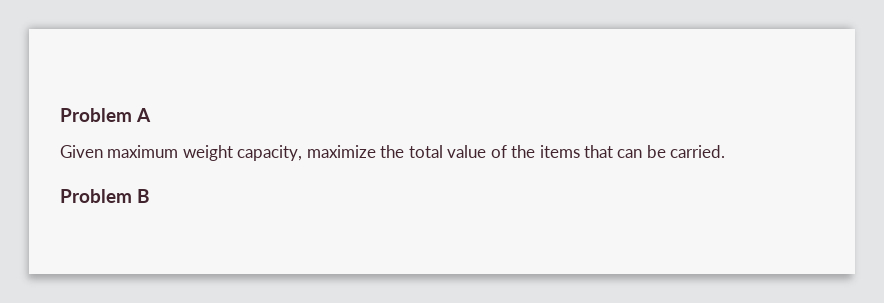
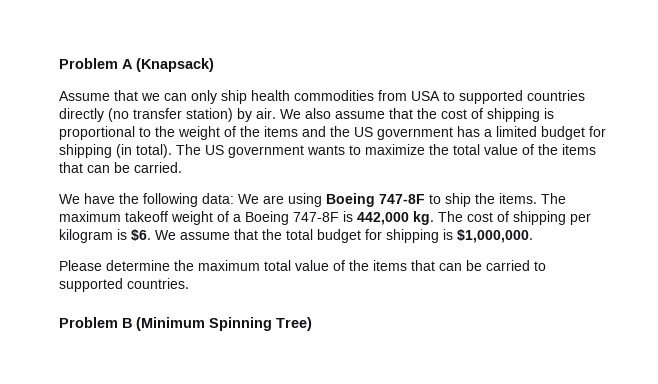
[60,145,303,161] // Given maximum weight capacity, -> [136,58,214,72] [59,90,585,104] [59,108,554,122] [59,126,606,140] [59,144,361,158] (Knapsack) // Assume that we can only ship health commodities from USA to supported countries directly (no transfer station) by air. We also assume that the cost of shipping is proportional to the weight of the items and the US government has a limited budget for shipping (in total). The US government wants to
(726, 151) none -> [59,193,566,207] [59,211,591,225] [59,229,533,243] [59,260,546,271] [59,278,189,292] // We have the following data: We are using Boeing 747-8F to ship the items. The maximum takeoff weight of a Boeing 747-8F is 442,000 kg. The cost of shipping per kilogram is $6. We assume that the total budget for shipping is $1,000,000. // Please determine the maximum total value of the items that can be carried to supported countries.
(150, 196) none -> [136,317,312,331] (Minimum Spinning Tree)

